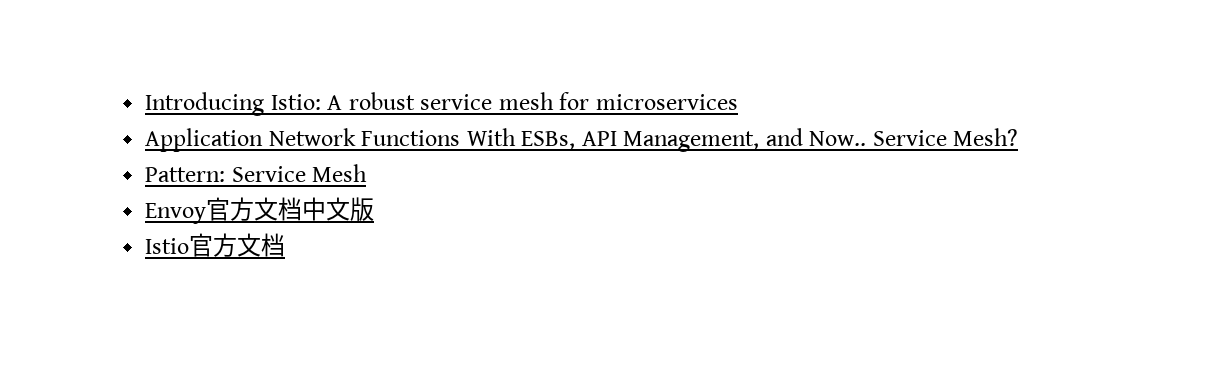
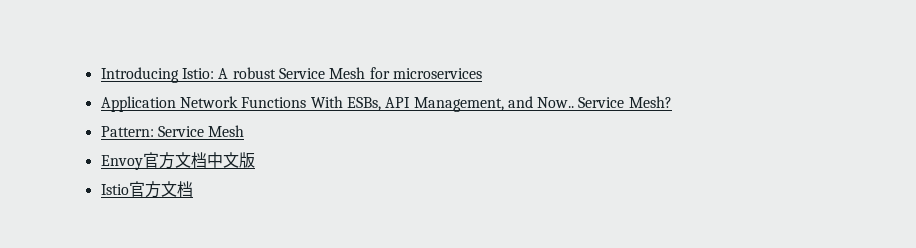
[420,92,554,110] service mesh -> [278,67,366,79] Service Mesh

